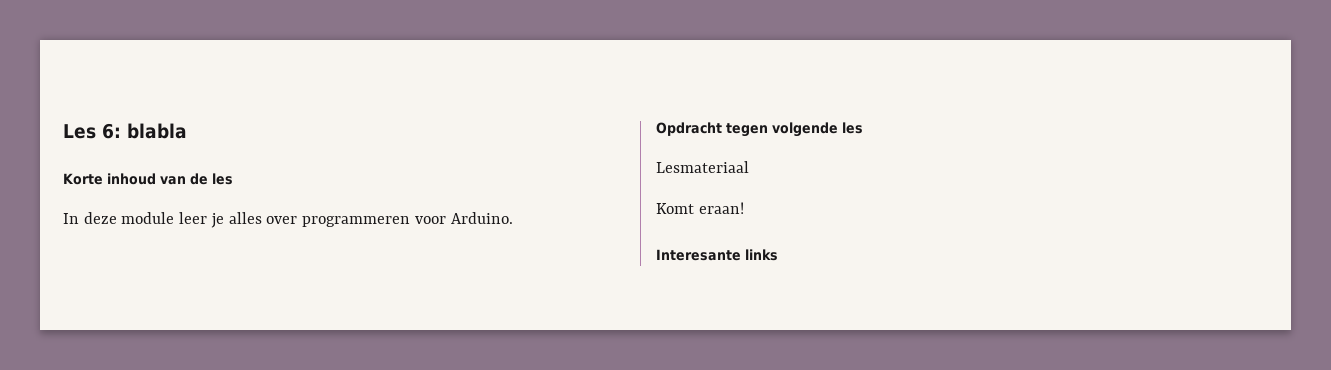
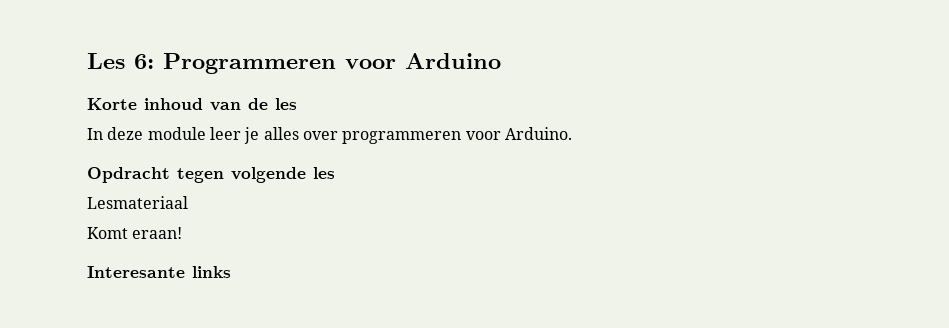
[127,123,187,139] blabla -> [163,53,501,74] Programmeren voor Arduino

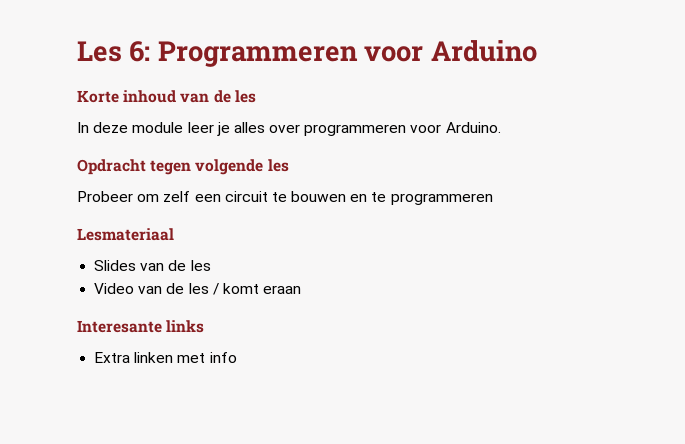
[87,196,188,209] [87,227,183,239] [87,266,231,278] Lesmateriaal // Komt eraan! // Interesante links -> [77,191,493,205] [77,228,174,241] [94,260,211,271] [94,283,302,295] [77,320,205,333] [94,352,237,363] Probeer om zelf een circuit te bouwen en te programmeren // Lesmateriaal // Slides van de les // Video van de les / komt eraan // Interesante links // Extra linken met info

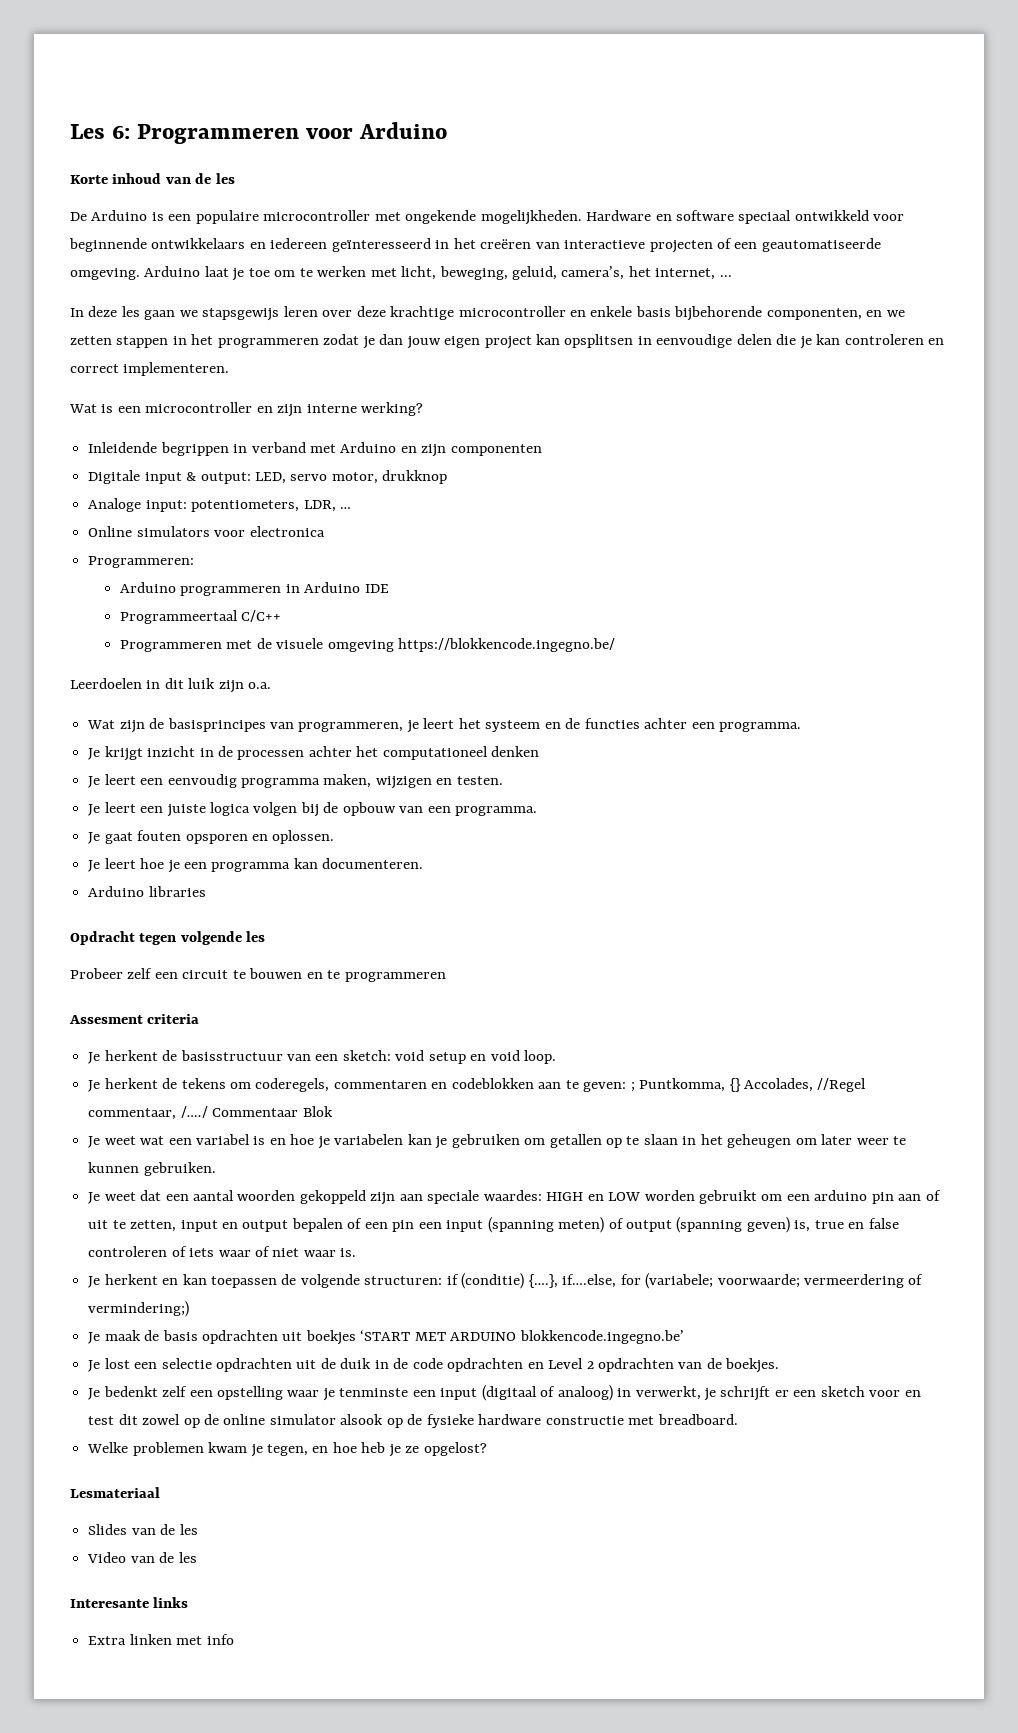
[77,122,501,136] In deze module leer je alles over programmeren voor Arduino. -> [70,210,905,225] [69,238,881,253] [70,266,732,281] [70,306,905,321] [70,334,945,349] [70,362,230,376] [69,402,424,417] [88,442,542,457] [88,470,448,484] [88,498,351,512] [88,526,325,537] [88,556,195,568] [119,582,389,596] [119,610,282,624] [119,638,616,652] [70,678,272,693] [87,718,801,733] [88,746,540,761] [88,774,503,789] [88,802,538,817] [88,830,335,844] [88,858,424,873] [88,886,206,897] De Arduino is een populaire microcontroller met ongekende mogelijkheden. Hardware en software speciaal ontwikkeld voor beginnende ontwikkelaars en iedereen geïnteresseerd in het creëren van interactieve projecten of een geautomatiseerde omgeving. Arduino laat je toe om te werken met licht, beweging, geluid, camera’s, het internet, ... // In deze les gaan we stapsgewijs leren over deze krachtige microcontroller en enkele basis bijbehorende componenten, en we zetten stappen in het programmeren zodat je dan jouw eigen project kan opsplitsen in eenvoudige delen die je kan controleren en correct implementeren. // Wat is een microcontroller en zijn interne werking? // Inleidende begrippen in verband met Arduino en zijn componenten // Digitale input & output: LED, servo motor, drukknop // Analoge input: potentiometers, LDR, … // Online simulators voor electronica // Programmeren: // Arduino programmeren in Arduino IDE // Programmeertaal C/C++ // Programmeren met de visuele omgeving https://blokkencode.ingegno.be/ // Leerdoelen in dit luik zijn o.a. // Wat zijn de basisprincipes van programmeren, je leert het systeem en de functies achter een programma. // Je krijgt inzicht in de processen achter het computationeel denken // Je leert een eenvoudig programma maken, wijzigen en testen. // Je leert een juiste logica volgen bij de opbouw van een programma. // Je gaat fouten opsporen en oplossen. // Je leert hoe je een programma kan documenteren. // Arduino libraries
[137,194,160,202] om -> (123, 973) none
(493, 199) none -> [69,1014,200,1024] [88,1050,557,1064] [88,1078,867,1092] [88,1106,333,1120] [88,1134,907,1149] [88,1162,216,1176] [88,1190,941,1205] [88,1217,899,1233] [88,1246,357,1257] [88,1273,924,1289] [88,1301,190,1317] [88,1330,684,1345] [88,1358,780,1373] [88,1385,921,1401] [88,1414,738,1428] [87,1442,487,1457] // Assesment criteria // Je herkent de basisstructuur van een sketch: void setup en void loop. // Je herkent de tekens om coderegels, commentaren en codeblokken aan te geven: ; Puntkomma, {} Accolades, //Regel commentaar, /…./ Commentaar Blok // Je weet wat een variabel is en hoe je variabelen kan je gebruiken om getallen op te slaan in het geheugen om later weer te kunnen gebruiken. // Je weet dat een aantal woorden gekoppeld zijn aan speciale waardes: HIGH en LOW worden gebruikt om een arduino pin aan of uit te zetten, input en output bepalen of een pin een input (spanning meten) of output (spanning geven) is, true en false controleren of iets waar of niet waar is. // Je herkent en kan toepassen de volgende structuren: if (conditie) {….}, if….else, for (variabele; voorwaarde; vermeerdering of vermindering;) // Je maak de basis opdrachten uit boekjes ‘START MET ARDUINO blokkencode.ingegno.be’ // Je lost een selectie opdrachten uit de duik in de code opdrachten en Level 2 opdrachten van de boekjes. // Je bedenkt zelf een opstelling waar je tenminste een input (digitaal of analoog) in verwerkt, je schrijft er een sketch voor en test dit zowel op de online simulator alsook op de fysieke hardware constructie met breadboard. // Welke problemen kwam je tegen, en hoe heb je ze opgelost?
[212,283,302,295] / komt eraan -> (197, 1557) none

